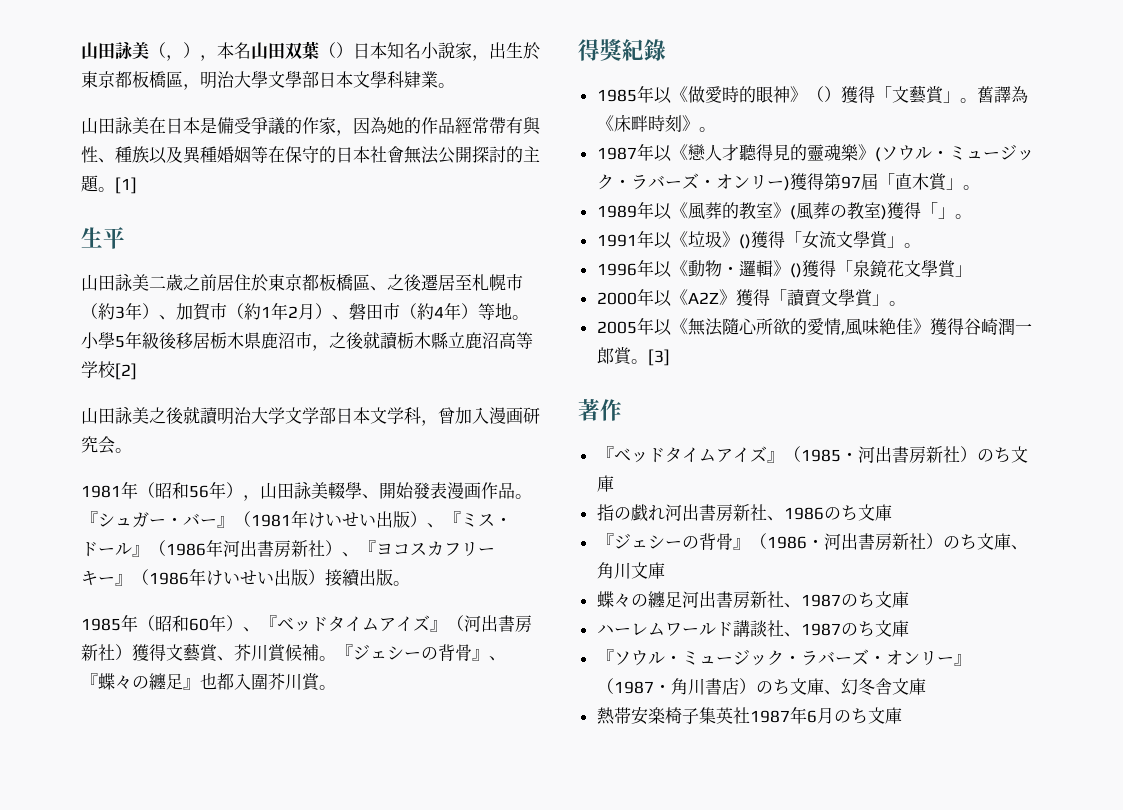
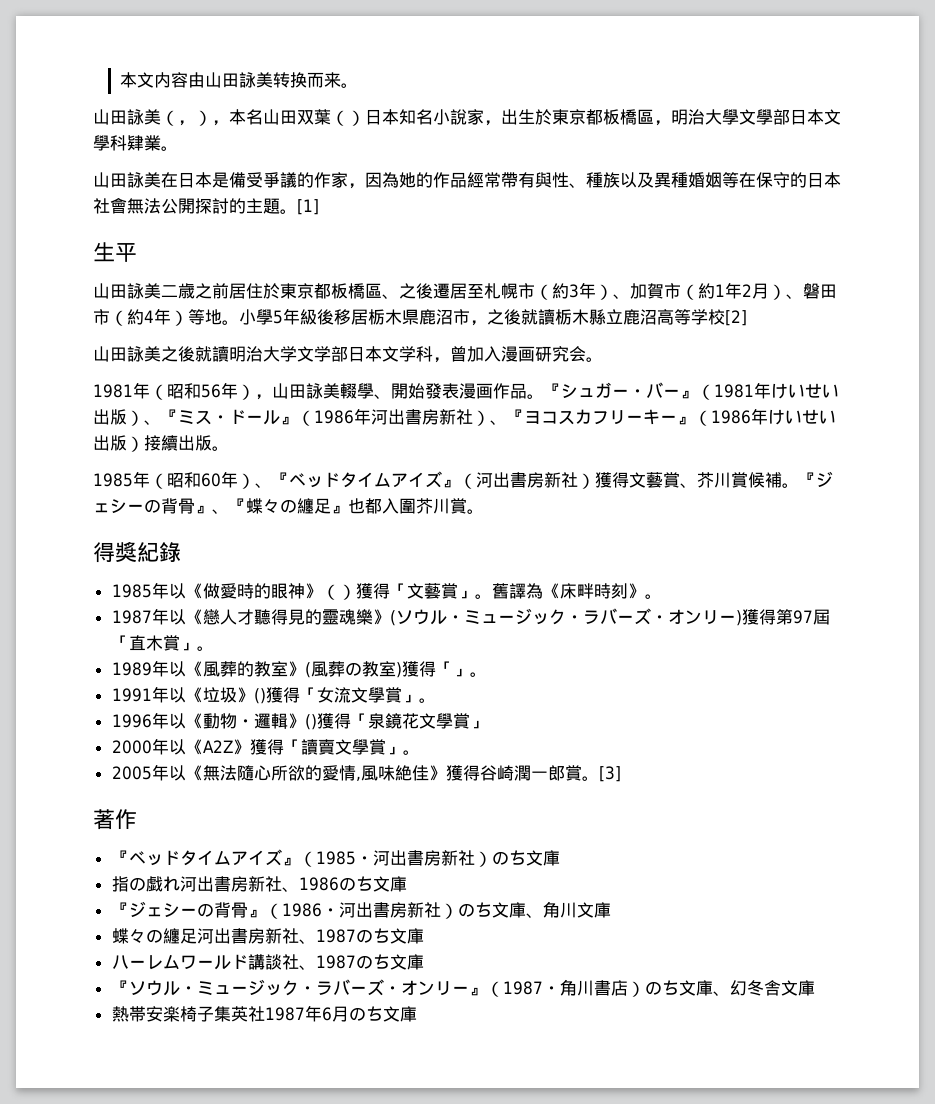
(81, 50) none -> [120,72,359,88] 本文内容由山田詠美转换而来。 //

